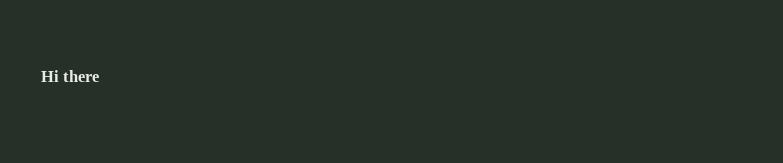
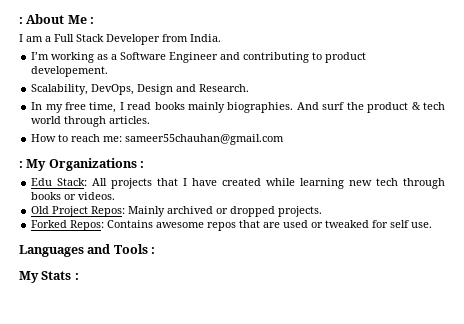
[41,70,100,82] Hi there -> [19,14,95,24] [19,34,221,45] [31,52,367,63] [31,66,109,77] [31,84,250,95] [31,102,446,113] [31,116,151,127] [31,134,285,145] [19,158,145,171] [31,178,446,189] [31,192,116,200] [31,206,323,217] [31,220,433,231] [19,244,156,257] [19,271,79,283] : About Me : // I am a Full Stack Developer from India. // I’m working as a Software Engineer and contributing to product developement. // Scalability, DevOps, Design and Research. // In my free time, I read books mainly biographies. And surf the product & tech world through articles. // How to reach me: sameer55chauhan@gmail.com // : My Organizations : // Edu Stack: All projects that I have created while learning new tech through books or videos. // Old Project Repos: Mainly archived or dropped projects. // Forked Repos: Contains awesome repos that are used or tweaked for self use. // Languages and Tools : // My Stats :

